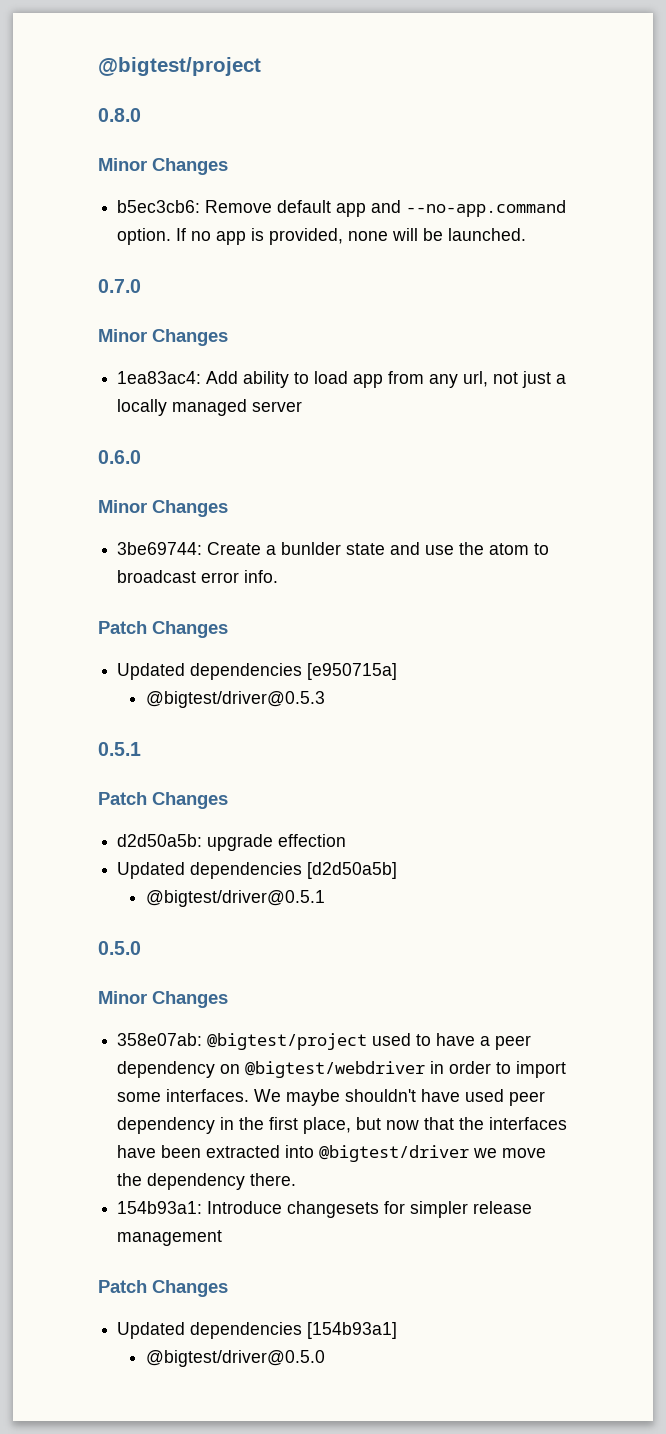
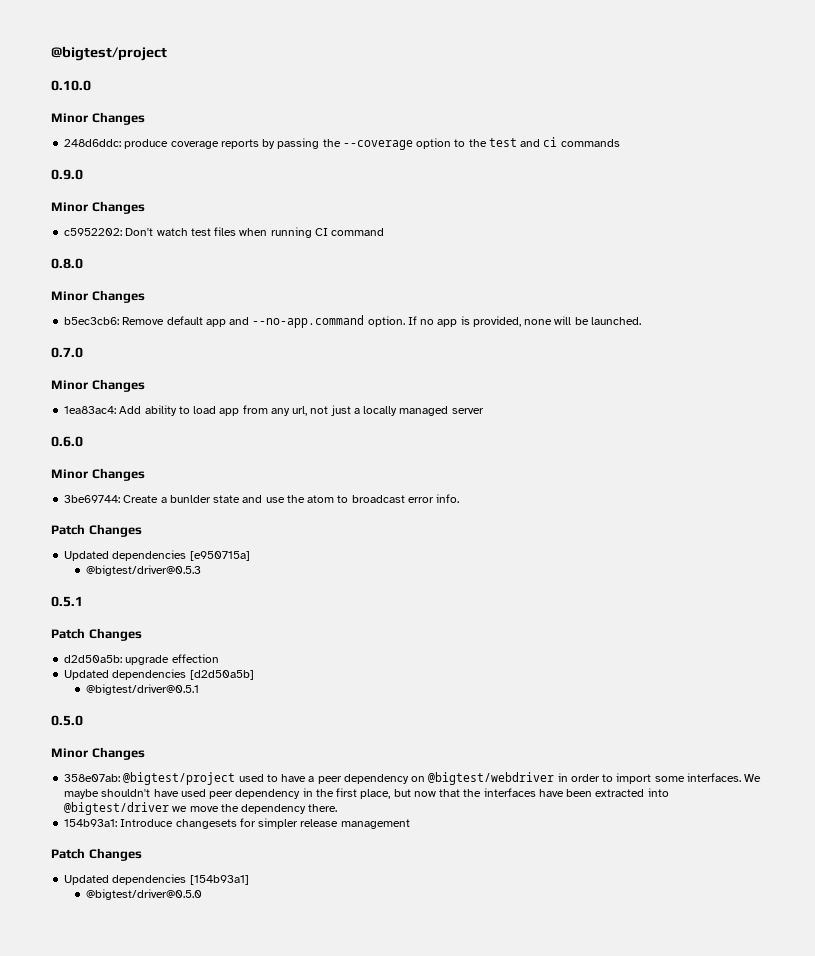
[98,57,261,76] @bigtest/project -> [51,46,167,61] [51,80,91,91] [51,112,145,125] [64,137,620,150] [51,169,83,180] [51,201,145,214] [64,227,385,238] @bigtest/project // 0.10.0 // Minor Changes // 248d6ddc: produce coverage reports by passing the --coverage option to the test and ci commands // 0.9.0 // Minor Changes // c5952202: Don't watch test files when running CI command

